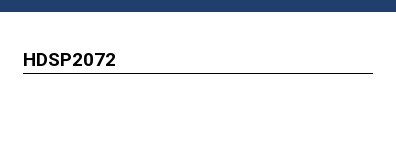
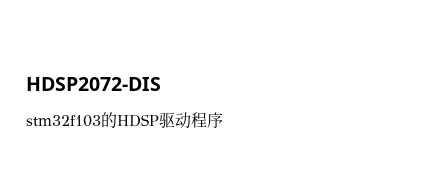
[23,53,116,66] HDSP2072 -> [26,77,161,91] [26,112,223,129] HDSP2072-DIS // stm32f103的HDSP驱动程序

